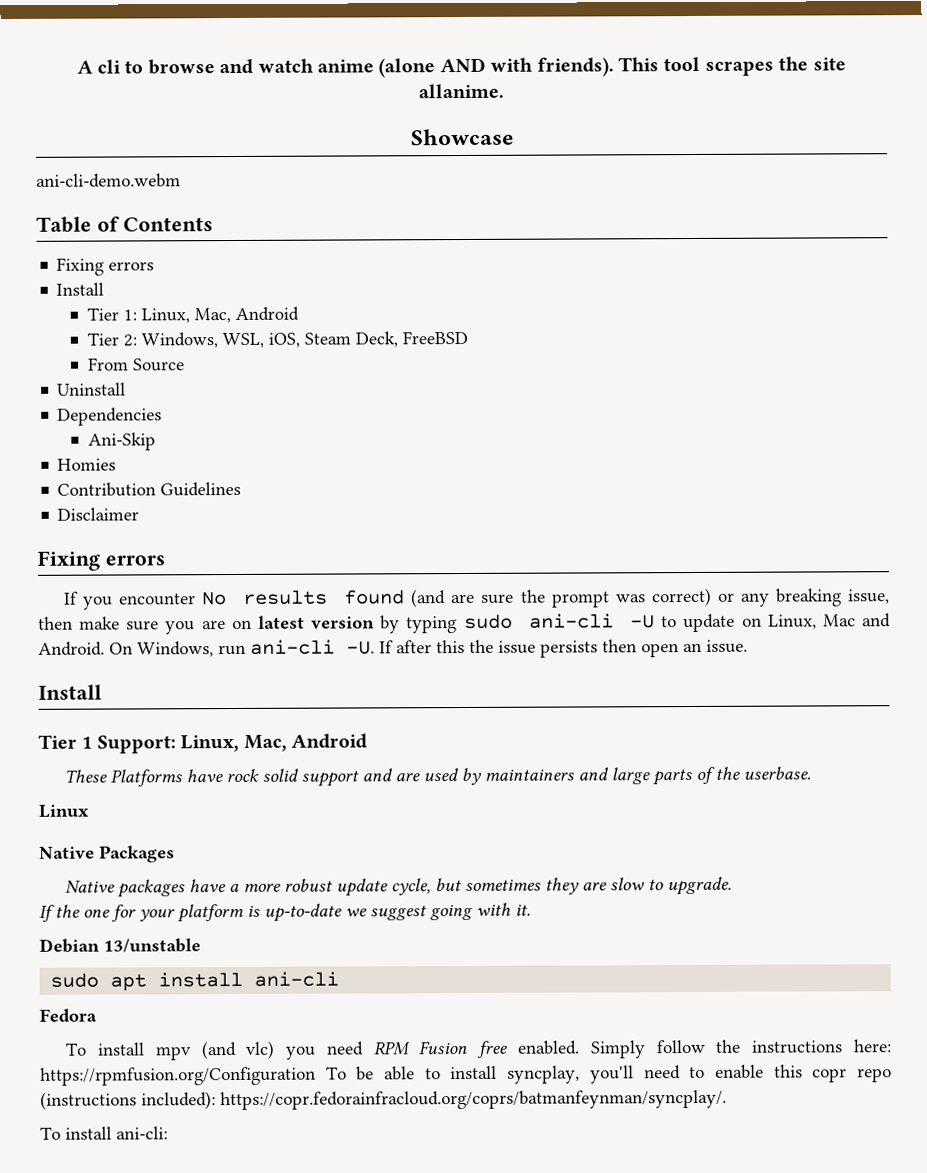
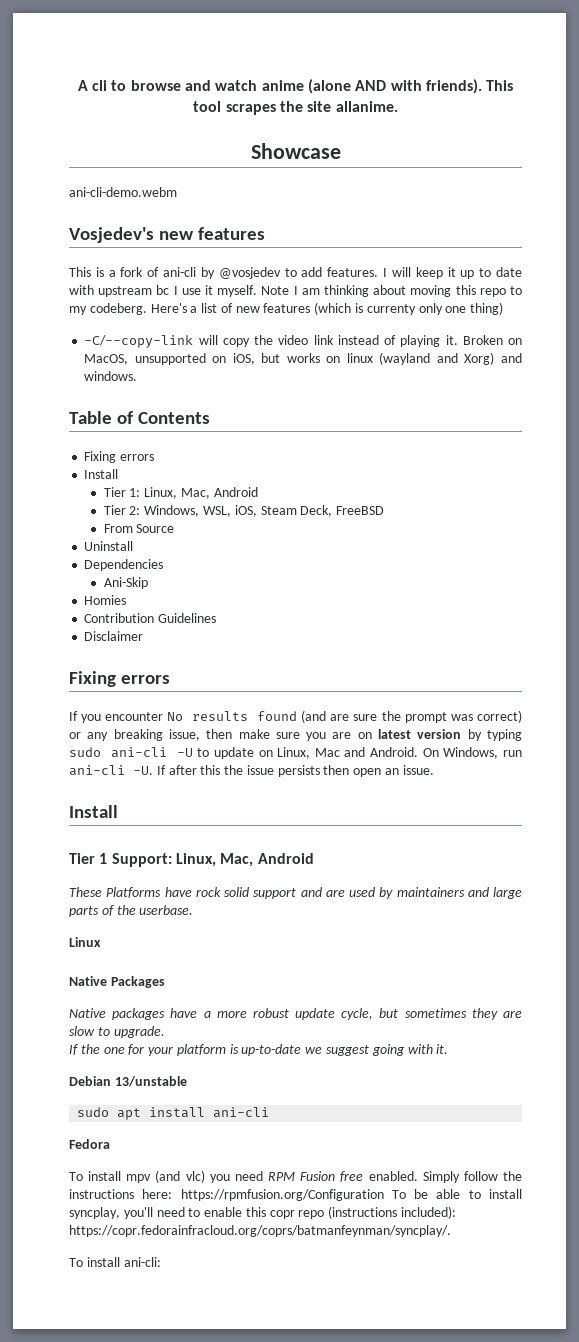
(181, 180) none -> [69,227,266,243] [69,267,522,279] [69,285,522,297] [69,302,504,315] [84,335,523,348] [84,352,522,365] [84,371,138,381] // Vosjedev's new features // This is a fork of ani-cli by @vosjedev to add features. I will keep it up to date with upstream bc I use it myself. Note I am thinking about moving this repo to my codeberg. Here's a list of new features (which is currenty only one thing) // -C/--copy-link will copy the video link instead of playing it. Broken on MacOS, unsupported on iOS, but works on linux (wayland and Xorg) and windows.

